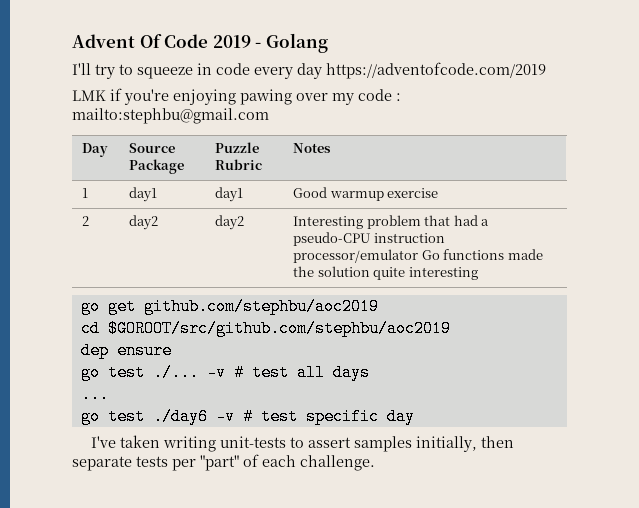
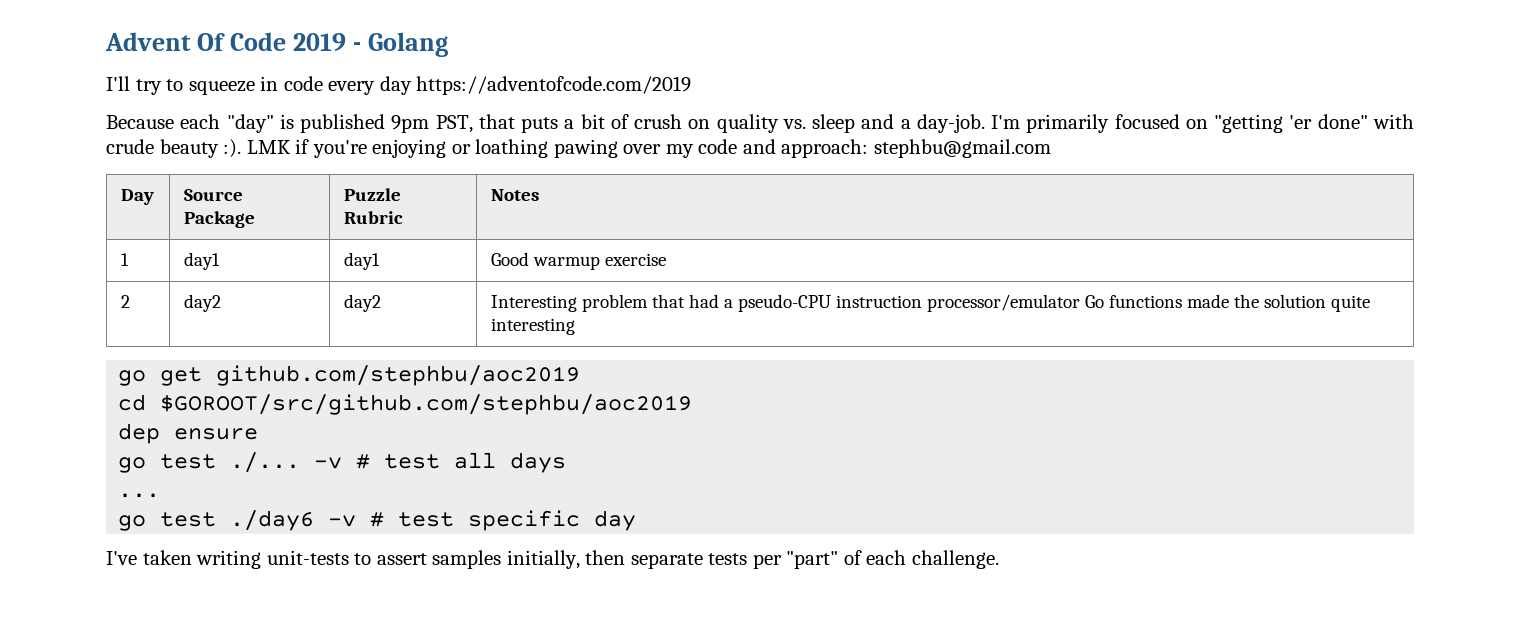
(546, 70) none -> [106,114,1415,133] [106,139,242,158] Because each "day" is published 9pm PST, that puts a bit of crush on quality vs. sleep and a day-job. I'm primarily focused on "getting 'er done" with crude beauty :).
(236, 97) none -> [451,139,549,158] or loathing
[396,93,401,101] [72,108,269,124] : mailto:stephbu@gmail.com -> [742,139,1052,158] and approach: stephbu@gmail.com

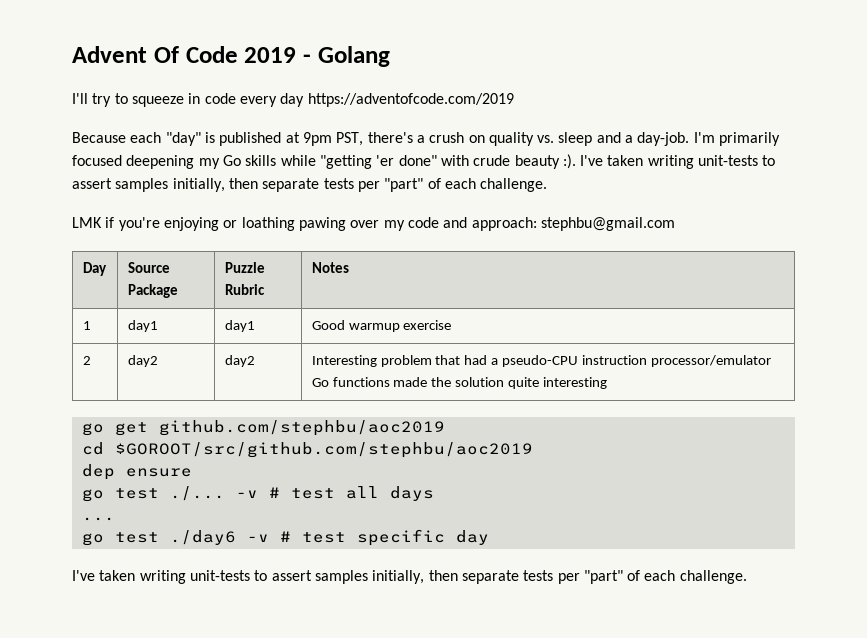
(386, 123) none -> [285,132,300,143] at
[478,114,629,133] that puts a bit of -> [367,132,425,143] there's a
[1185,119,1208,129] on -> [126,155,316,169] deepening my Go skills while
(242, 148) none -> [580,155,776,169] [72,178,548,192] I've taken writing unit-tests to assert samples initially, then separate tests per "part" of each challenge. //

